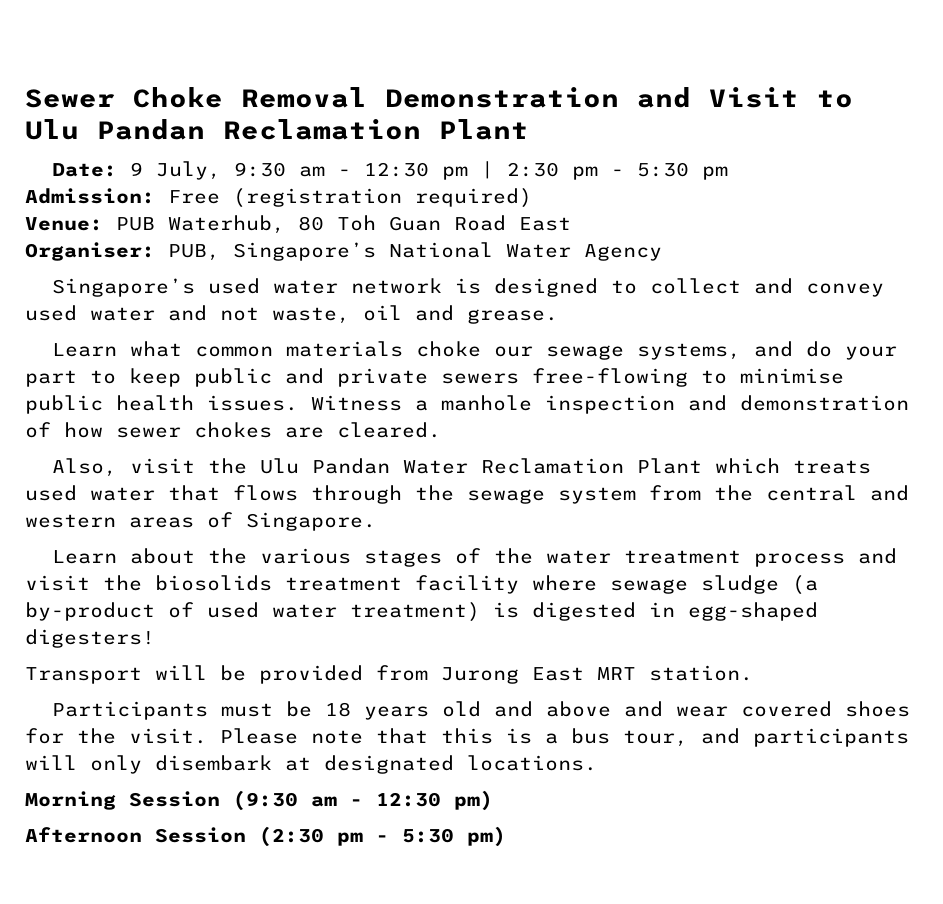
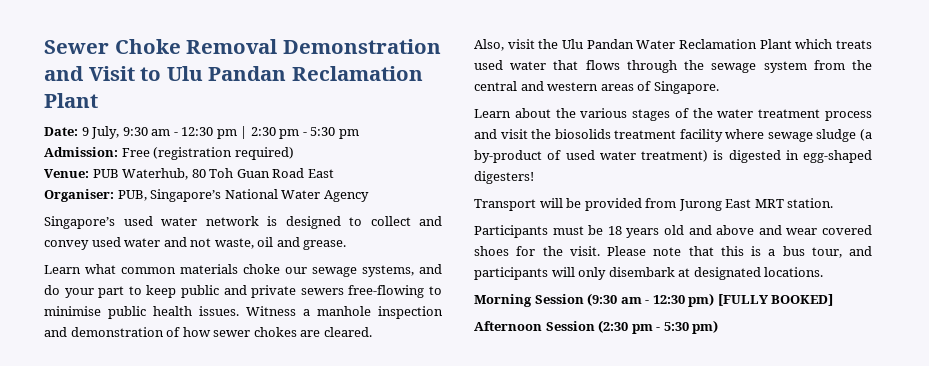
(493, 800) none -> [717,294,834,306] [FULLY BOOKED]

